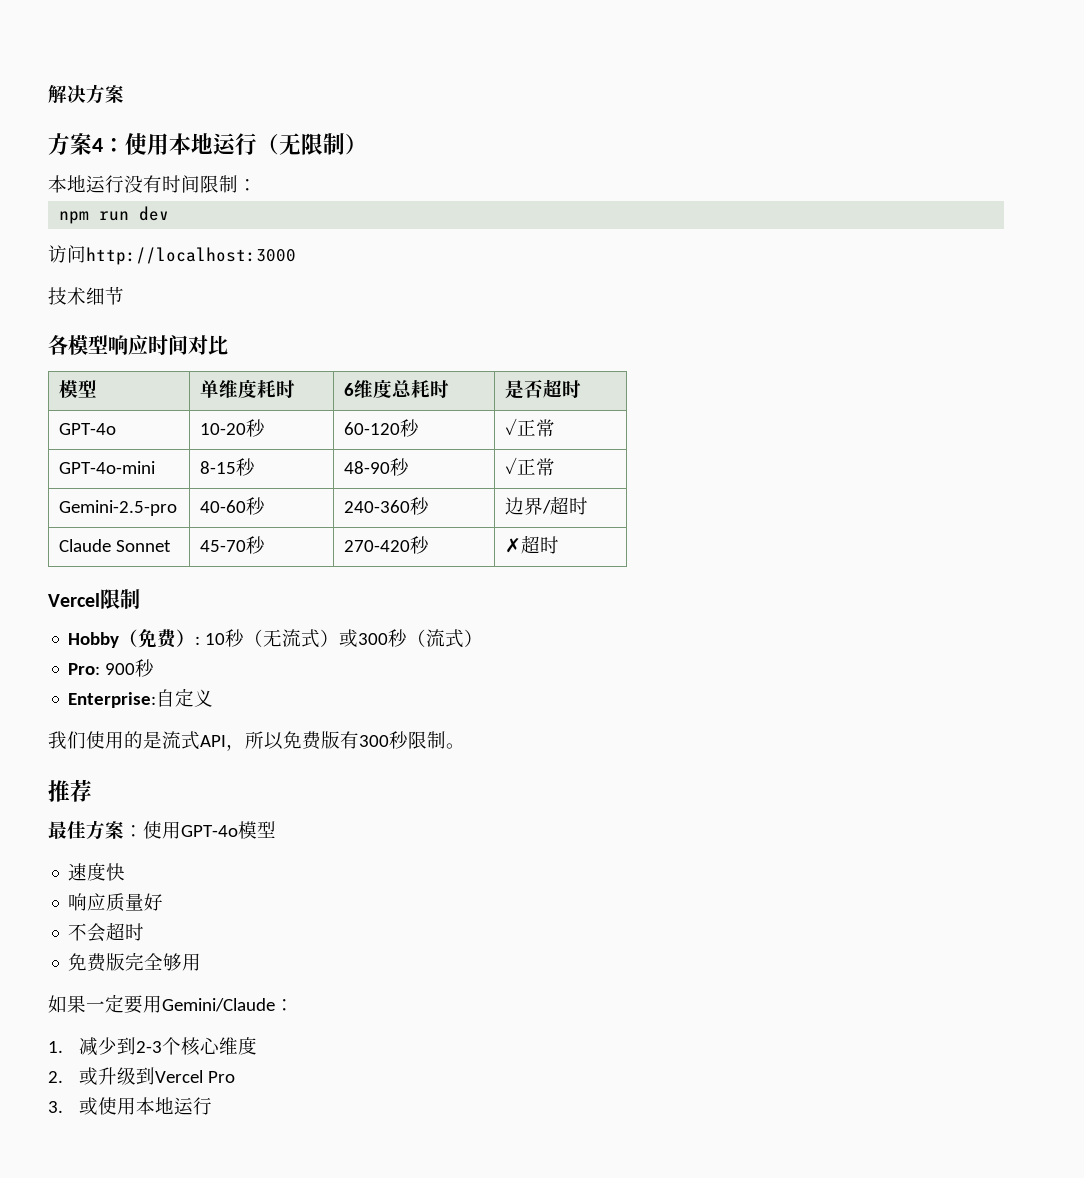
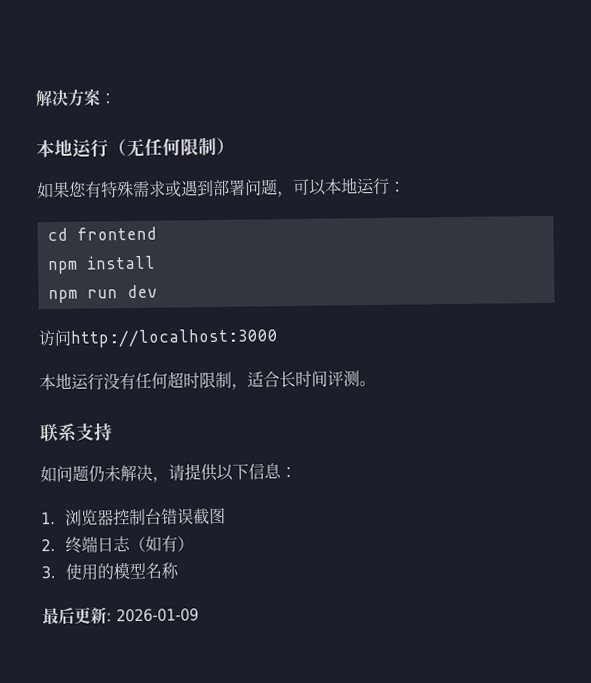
[48,133,169,155] // 方案4：使用 -> [99,93,117,104] ： //
(301, 144) none -> [144,138,181,156] 任何
[48,175,257,193] 本地运行没有时间限制： -> [37,177,406,199] [46,226,157,242] [46,255,156,275] 如果您有特殊需求或遇到部署问题，可以本地运行： // cd frontend // npm install
[48,286,124,305] [48,335,228,355] [59,380,98,398] [200,379,296,398] [344,379,450,398] [505,379,582,399] [59,423,117,435] [200,419,266,437] [344,419,420,437] [505,418,556,437] [59,461,156,474] [200,458,256,476] [344,458,410,476] [505,457,556,476] [59,500,178,516] [200,497,266,515] [344,497,430,515] [505,496,589,515] [59,539,172,552] [200,536,266,554] [344,536,430,554] [505,535,560,554] [48,589,140,609] [68,629,484,648] [68,659,155,677] [68,688,214,708] [48,731,465,751] [48,779,92,802] [48,820,276,840] [68,863,126,881] [68,893,164,912] [68,922,145,942] [68,952,202,972] [48,994,294,1014] [48,1037,257,1056] [48,1067,235,1085] [48,1097,212,1115] 技术细节 // 各模型响应时间对比 // 模型 | 单维度耗时 | 6维度总耗时 | 是否超时 // GPT-4o | 10-20秒 | 60-120秒 | ✓正常 // GPT-4o-mini | 8-15秒 | 48-90秒 | ✓正常 // Gemini-2.5-pro | 40-60秒 | 240-360秒 | 边界/超时 // Claude Sonnet | 45-70秒 | 270-420秒 | ✗超时 // Vercel限制 // Hobby（免费）: 10秒（无流式）或300秒（流式） // Pro: 900秒 // Enterprise:自定义 // 我们使用的是流式API，所以免费版有300秒限制。 // 推荐 // 最佳方案：使用GPT-4o模型 // 速度快 // 响应质量好 // 不会超时 // 免费版完全够用 // 如果一定要用Gemini/Claude： // 1.减少到2-3个核心维度 // 2.或升级到Vercel Pro // 3.或使用本地运行 -> [39,370,376,391] [40,422,113,442] [40,463,297,483] [41,507,226,526] [41,535,194,554] [41,562,179,581] [42,607,199,625] 本地运行没有任何超时限制，适合长时间评测。 // 联系支持 // 如问题仍未解决，请提供以下信息： // 1.浏览器控制台错误截图 // 2.终端日志（如有） // 3.使用的模型名称 // 最后更新: 2026-01-09

